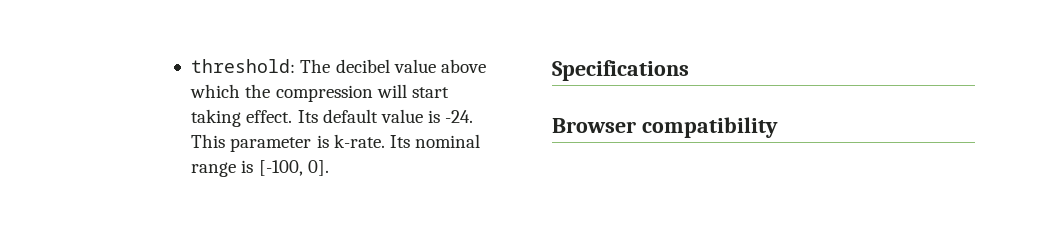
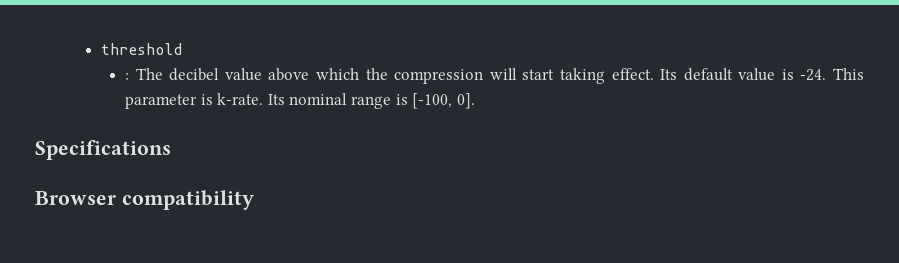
[191,59,296,73] threshold: -> [101,43,183,55] [125,73,130,80] threshold // :

